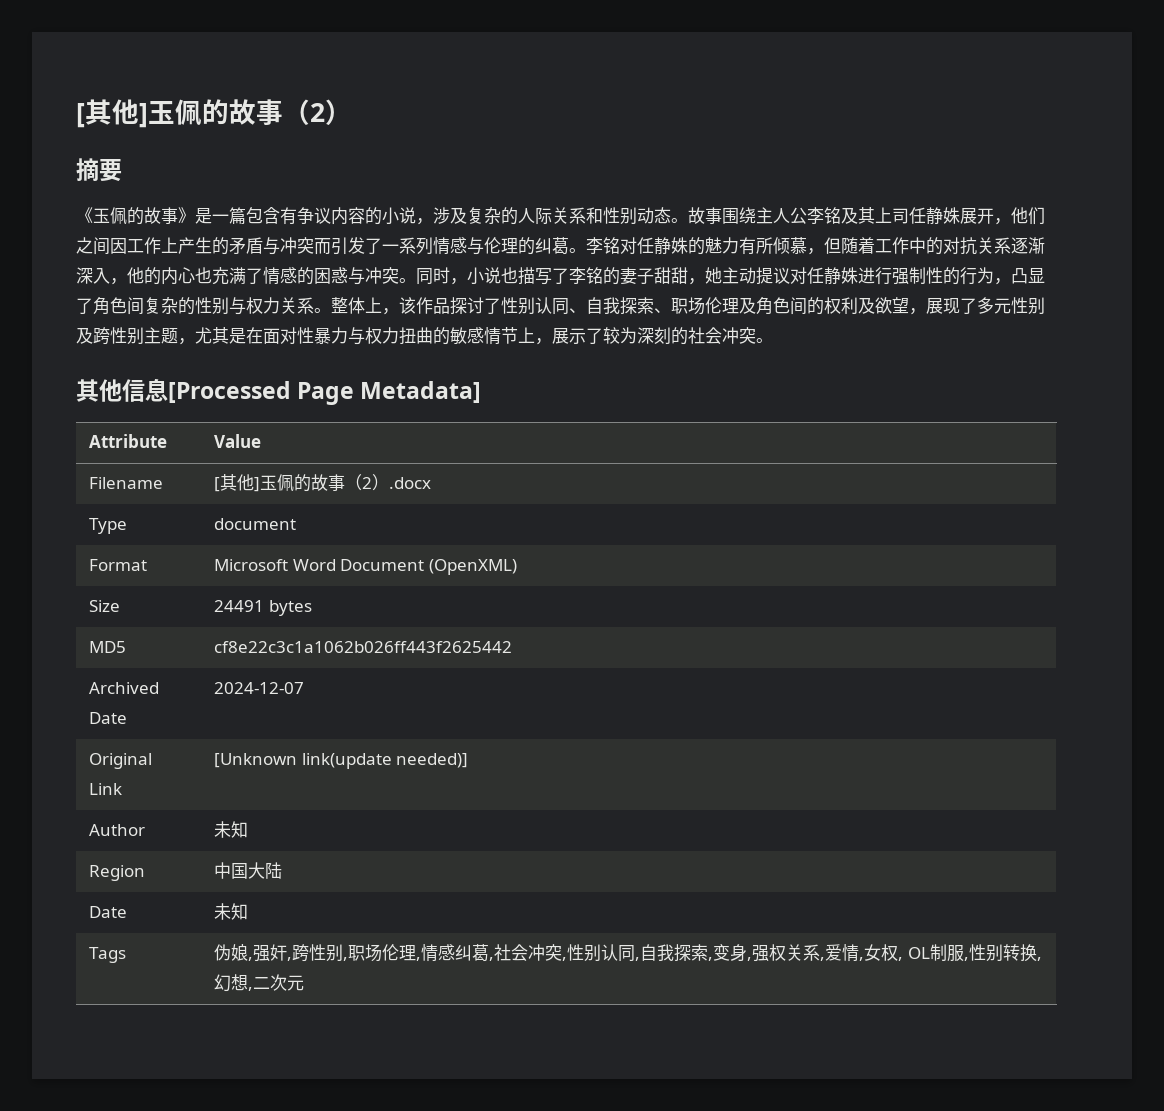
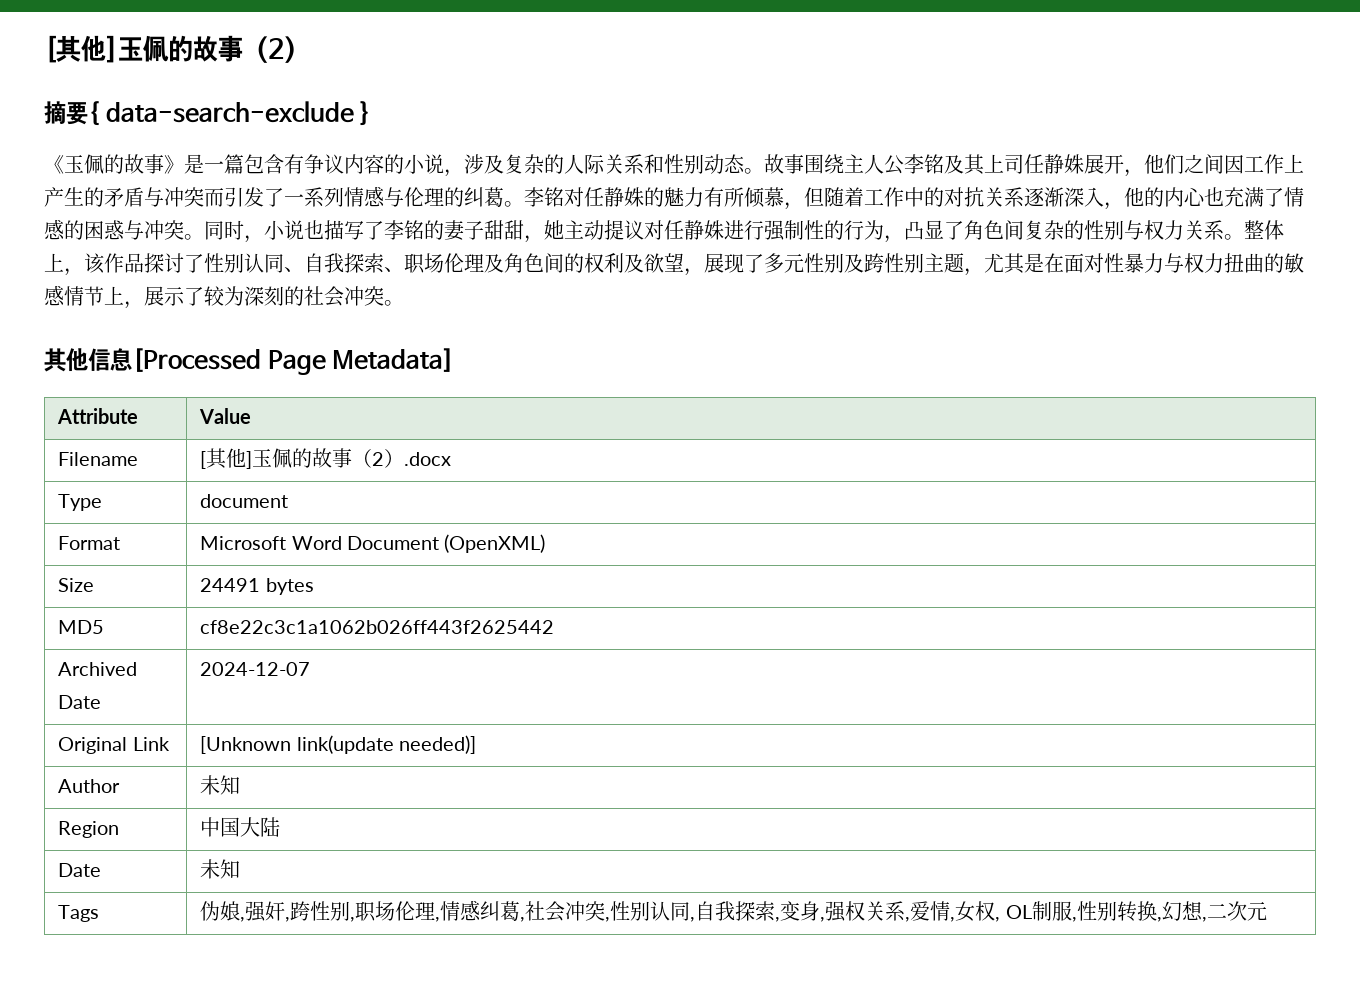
(122, 170) none -> [88,101,372,126] { data-search-exclude }

